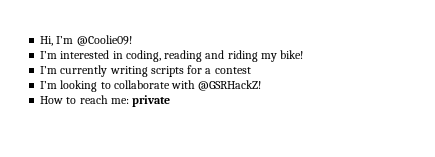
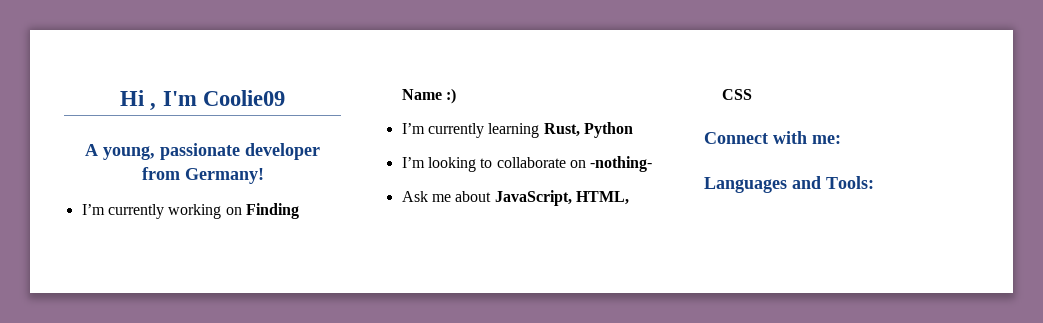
[40,35,132,46] [40,50,304,62] [40,65,251,77] [40,80,262,92] [40,95,171,107] Hi, I’m @Coolie09! // I’m interested in coding, reading and riding my bike! // I’m currently writing scripts for a contest // I’m looking to collaborate with @GSRHackZ! // How to reach me: private -> [120,90,285,111] [85,143,320,160] [141,167,264,184] [81,203,299,219] [401,88,456,104] [401,122,633,138] [401,156,653,172] [401,190,629,206] [721,89,752,100] [704,131,841,144] [704,176,874,193] Hi , I'm Coolie09 // A young, passionate developer from Germany! // I’m currently working on Finding Name :) // I’m currently learning Rust, Python // I’m looking to collaborate on -nothing- // Ask me about JavaScript, HTML, CSS // Connect with me: // Languages and Tools:

